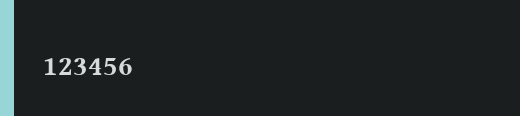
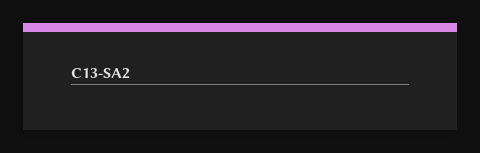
[43,58,133,75] 123456 -> [71,68,130,79] C13-SA2

